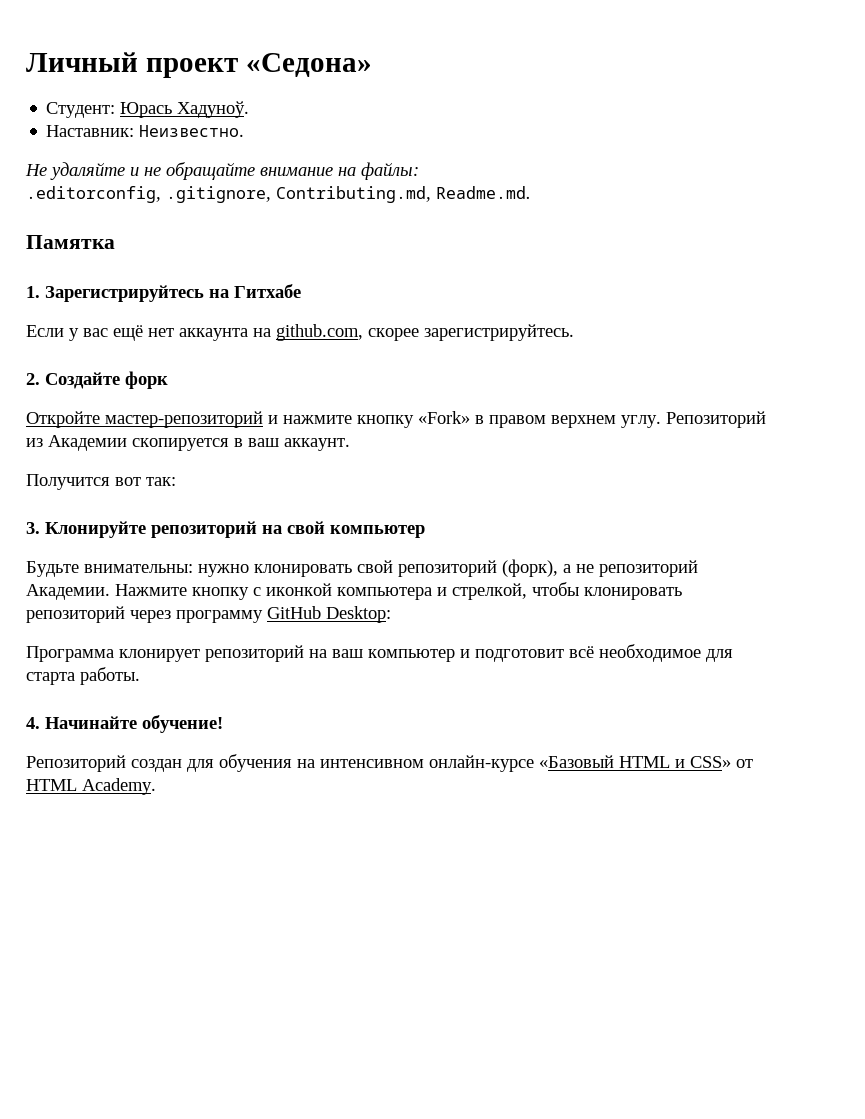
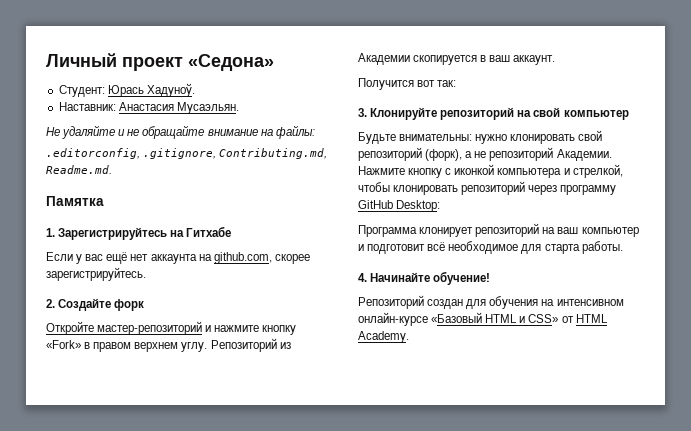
[139,125,245,137] Неизвестно. -> [118,102,239,114] Анастасия Мусаэльян.

